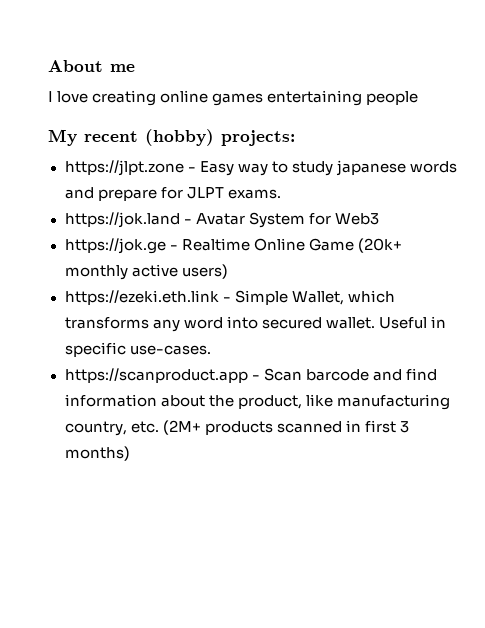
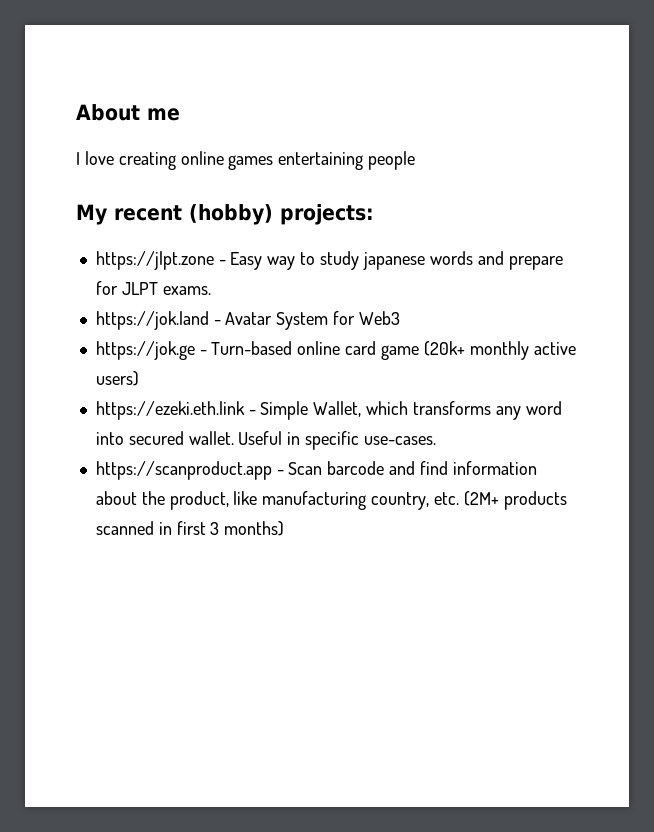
[181,238,354,251] Realtime Online Game -> [211,341,420,360] Turn-based online card game

